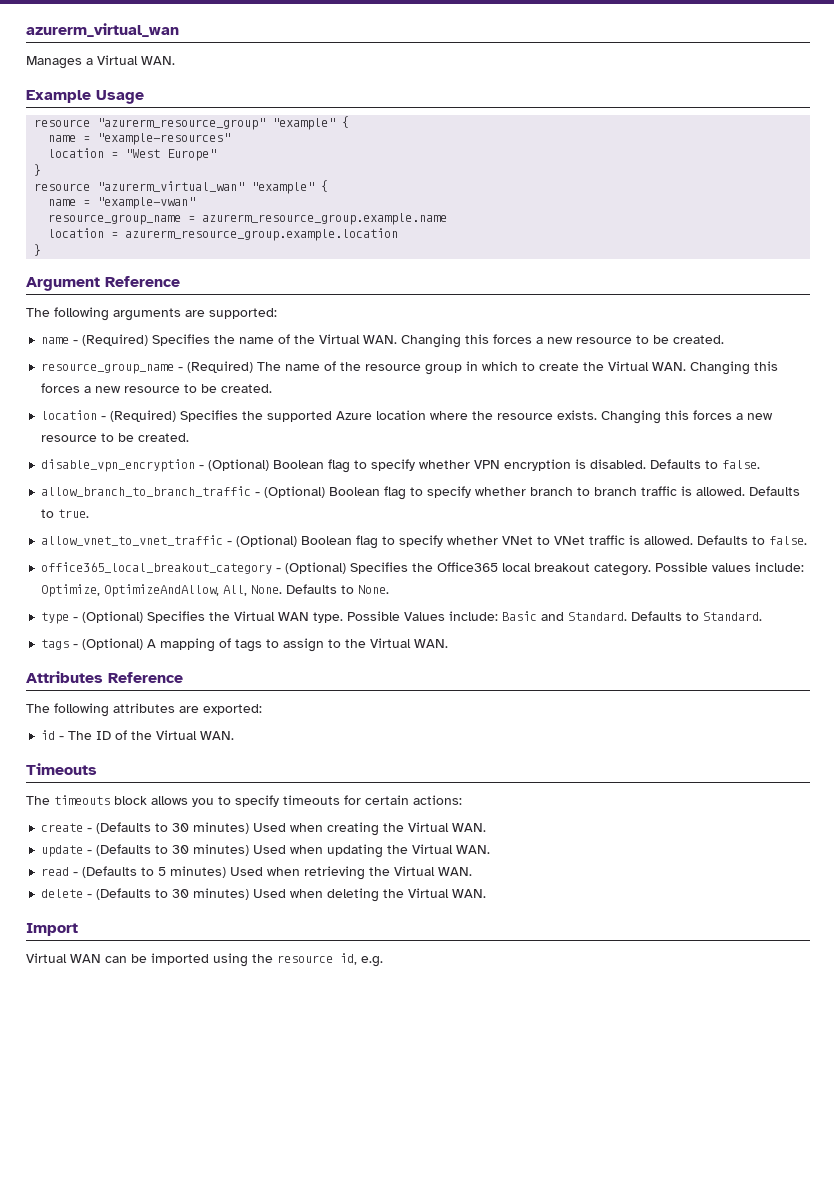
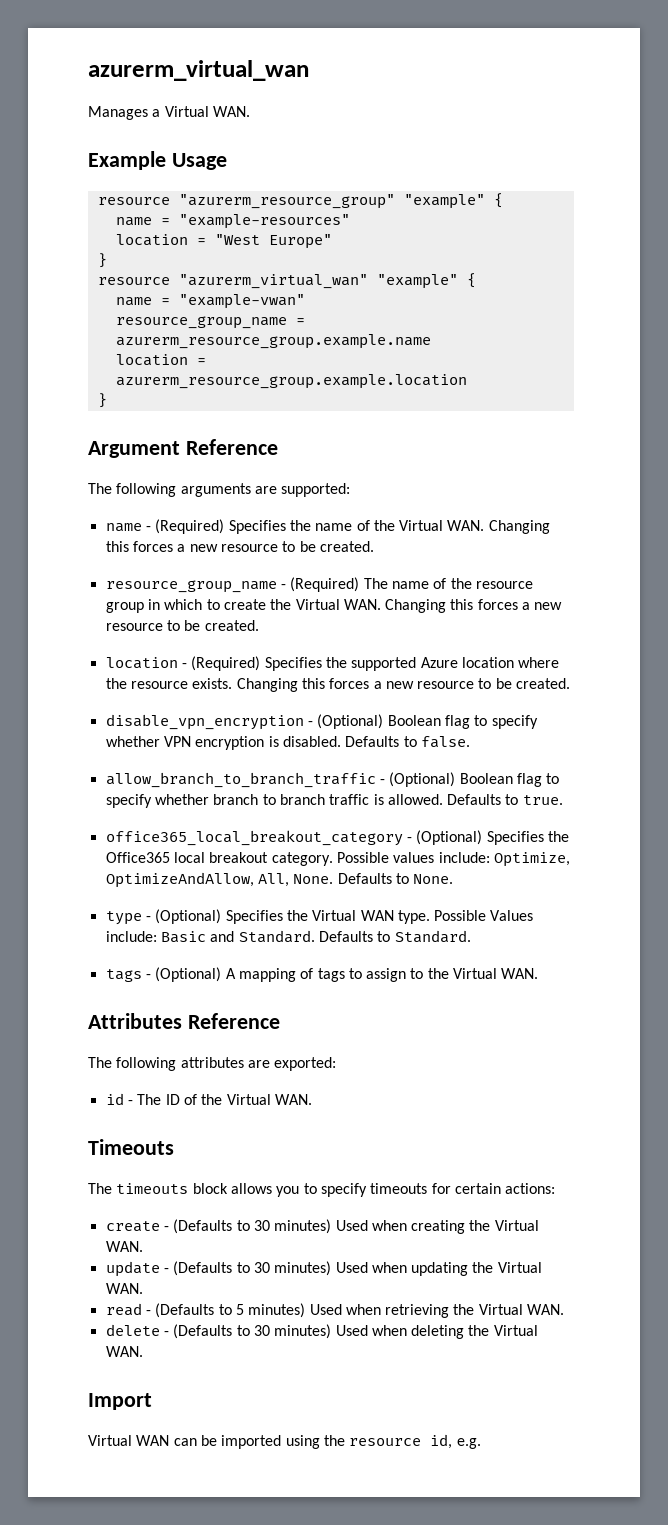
[41,535,808,549] // allow_vnet_to_vnet_traffic - (Optional) Boolean flag to specify whether VNet to VNet traffic is allowed. Defaults to false. -> (563, 800) none

